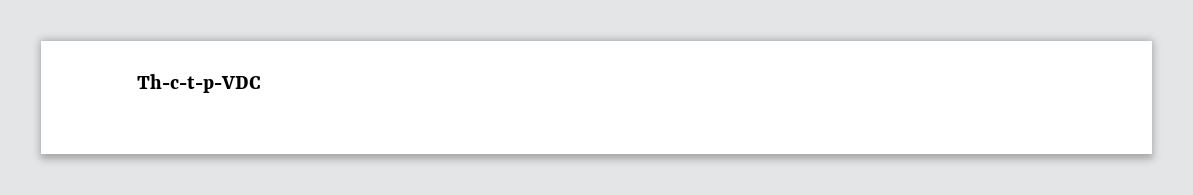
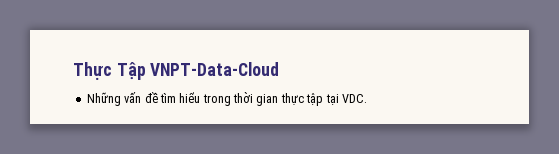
[137,74,261,93] Th-c-t-p-VDC -> [73,62,280,80] [86,92,367,106] Thực Tập VNPT-Data-Cloud // Những vấn đề tìm hiểu trong thời gian thực tập tại VDC.

